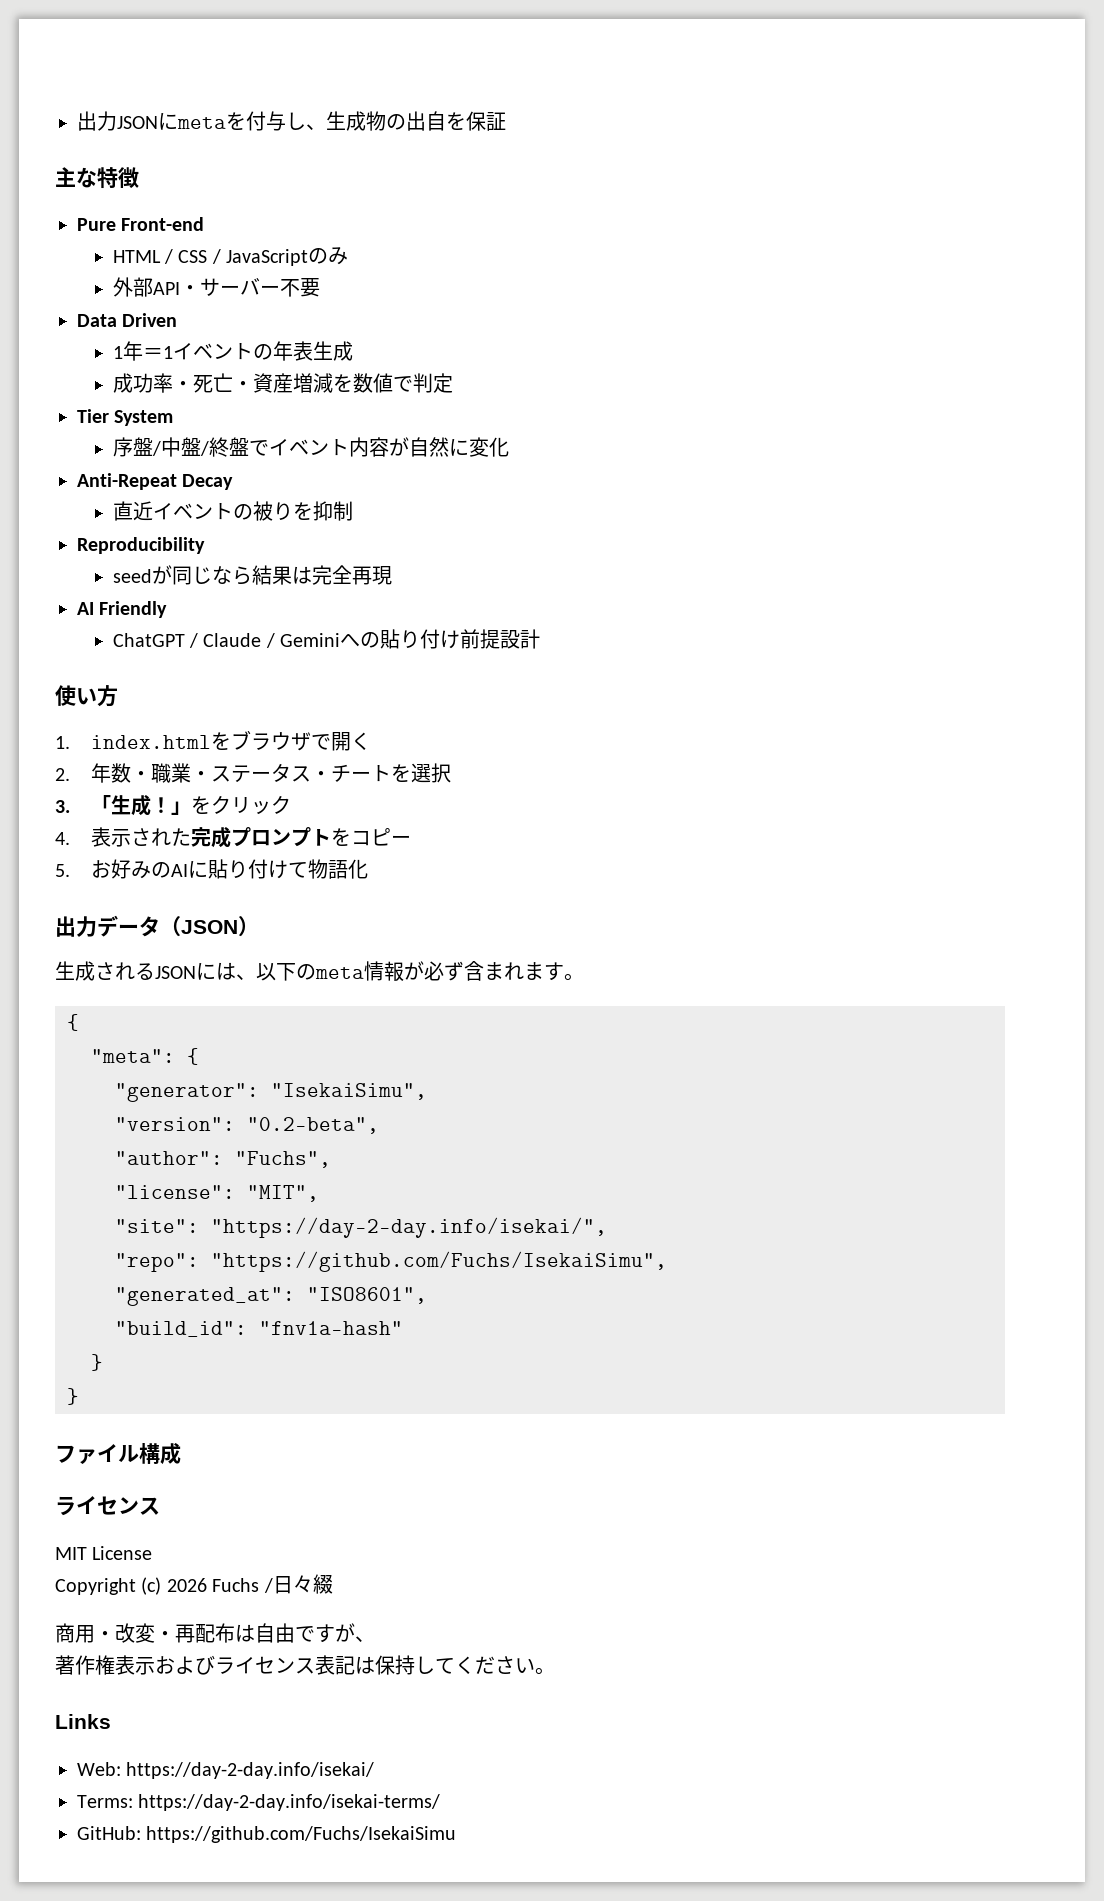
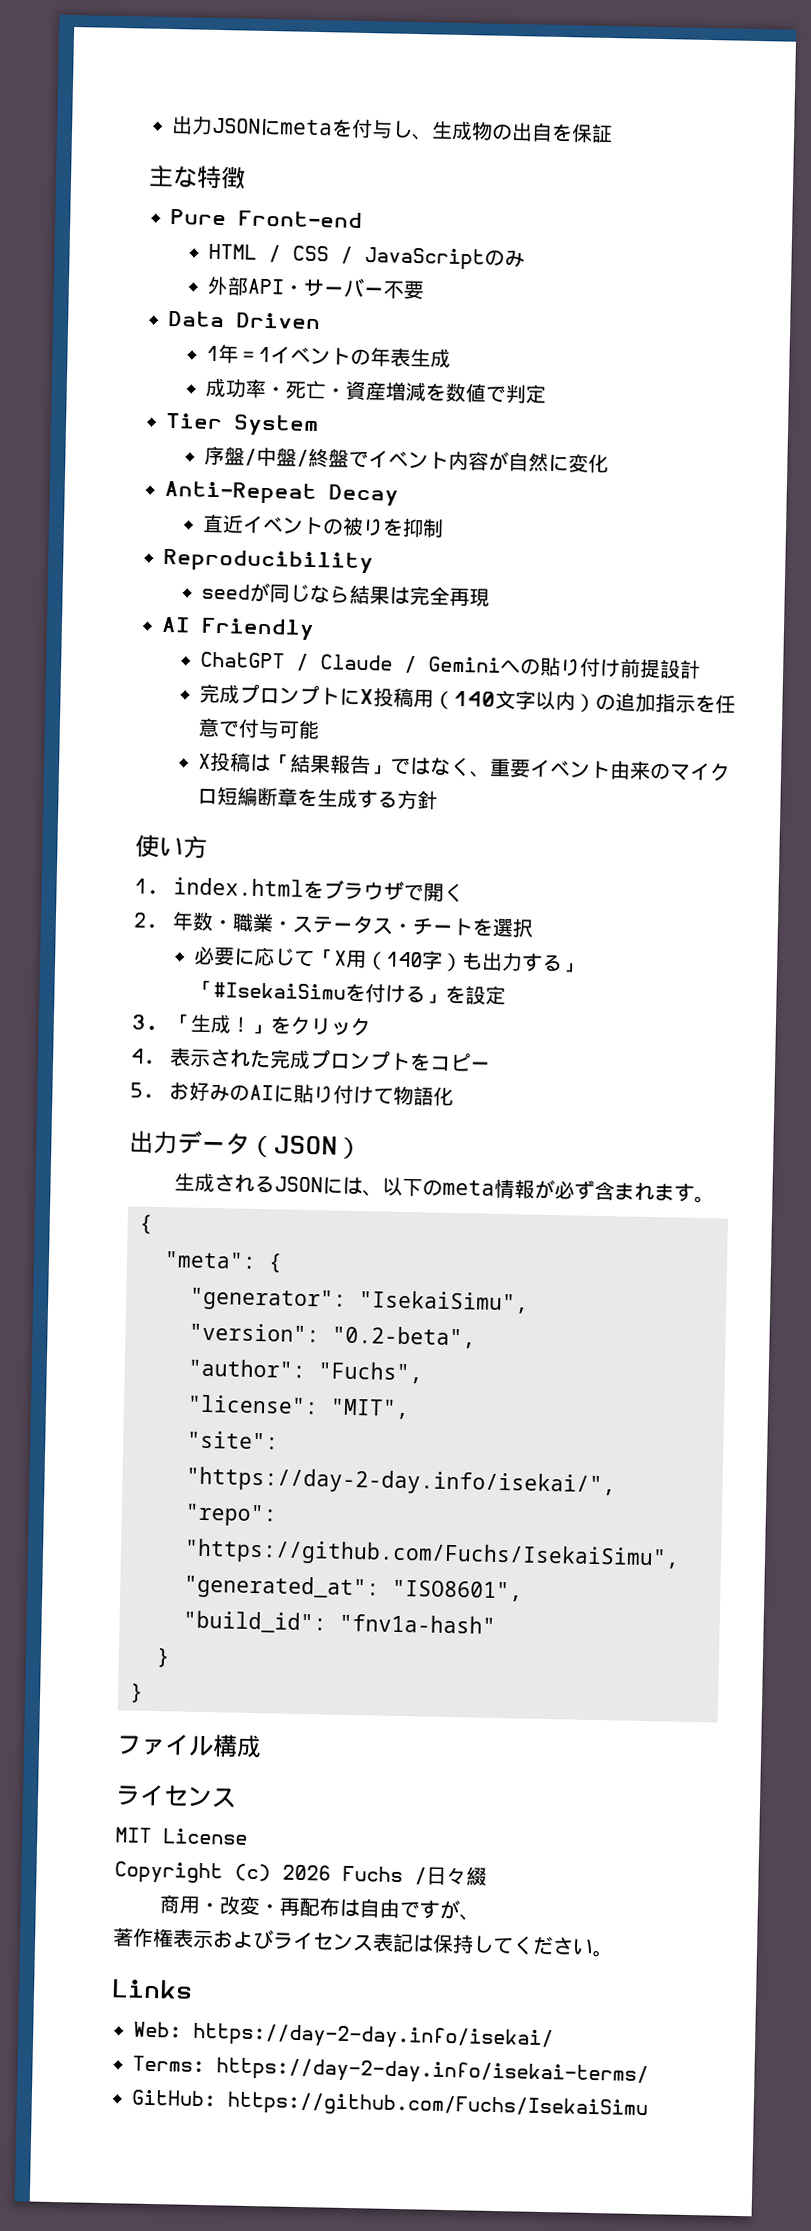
(541, 639) none -> [198,683,736,714] [197,717,320,740] [197,751,731,782] [196,786,438,810] // 完成プロンプトにX投稿用（140文字以内）の追加指示を任意で付与可能 // X投稿は「結果報告」ではなく、重要イベント由来のマイクロ短編断章を生成する方針
(451, 773) none -> [193,946,583,973] [192,980,506,1006] // 必要に応じて「X用（140字）も出力する」「#IsekaiSimuを付ける」を設定

